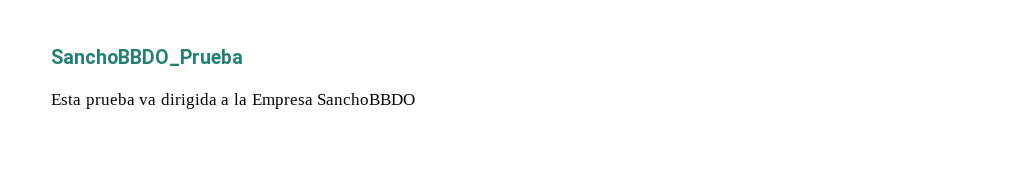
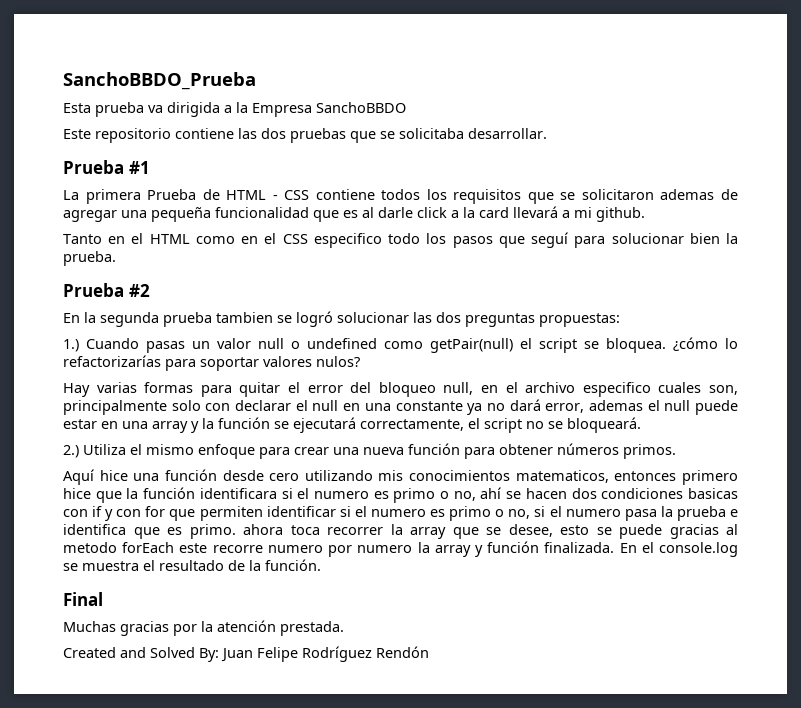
(416, 99) none -> [63,128,547,143] [63,160,150,174] [63,189,738,204] [63,206,645,222] [63,232,739,248] [63,251,116,266] [63,283,150,297] [63,311,620,327] [63,337,738,353] [63,355,360,371] [63,382,739,397] [63,399,738,415] [63,417,641,433] [63,443,676,459] [63,469,738,485] [63,487,738,503] [63,506,738,521] [63,524,738,539] [63,541,738,557] [63,559,321,571] [63,592,103,606] [63,620,344,636] [63,646,429,662] // Este repositorio contiene las dos pruebas que se solicitaba desarrollar. // Prueba #1 // La primera Prueba de HTML - CSS contiene todos los requisitos que se solicitaron ademas de agregar una pequeña funcionalidad que es al darle click a la card llevará a mi github. // Tanto en el HTML como en el CSS especifico todo los pasos que seguí para solucionar bien la prueba. // Prueba #2 // En la segunda prueba tambien se logró solucionar las dos preguntas propuestas: // 1.) Cuando pasas un valor null o undefined como getPair(null) el script se bloquea. ¿cómo lo refactorizarías para soportar valores nulos? // Hay varias formas para quitar el error del bloqueo null, en el archivo especifico cuales son, principalmente solo con declarar el null en una constante ya no dará error, ademas el null puede estar en una array y la función se ejecutará correctamente, el script no se bloqueará. // 2.) Utiliza el mismo enfoque para crear una nueva función para obtener números primos. // Aquí hice una función desde cero utilizando mis conocimientos matematicos, entonces primero hice que la función identificara si el numero es primo o no, ahí se hacen dos condiciones basicas con if y con for que permiten identificar si el numero es primo o no, si el numero pasa la prueba e identifica que es primo. ahora toca recorrer la array que se desee, esto se puede gracias al metodo forEach este recorre numero por numero la array y función finalizada. En el console.log se muestra el resultado de la función. // Final // Muchas gracias por la atención prestada. // Created and Solved By: Juan Felipe Rodríguez Rendón

